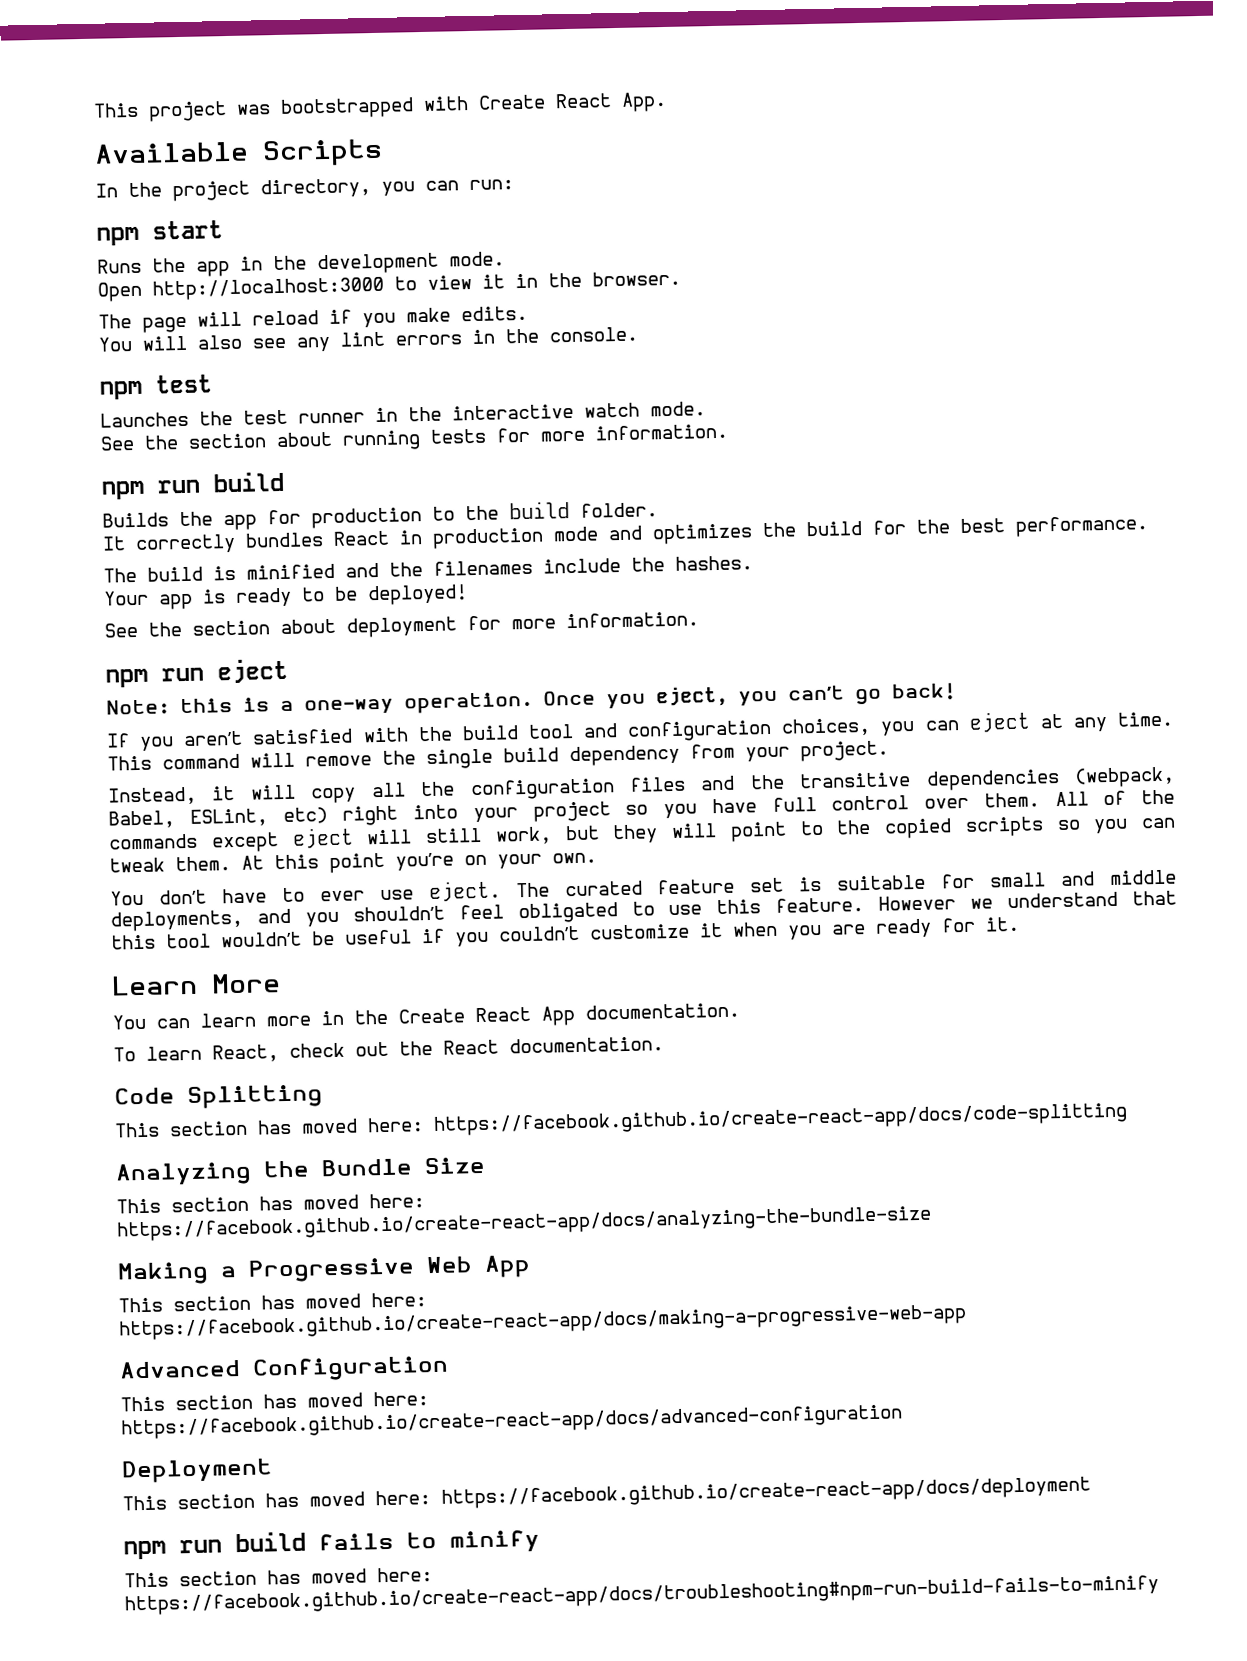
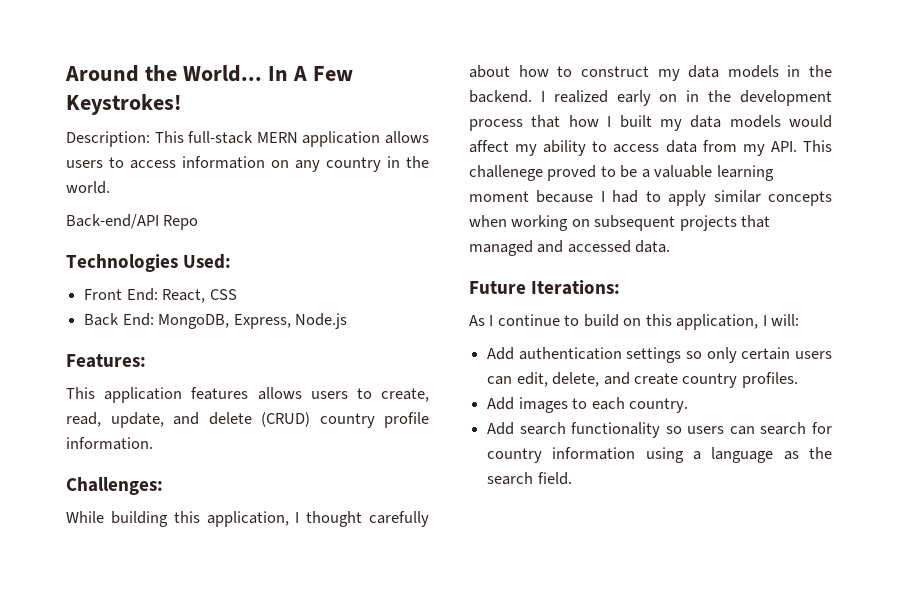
[93,91,667,122] [94,138,383,168] [95,178,514,202] [96,220,223,246] [97,251,505,277] [97,270,681,302] [98,305,528,333] [98,326,638,352] [99,374,212,400] [100,401,706,428] [100,423,728,451] [101,471,284,500] [102,501,658,531] [102,515,1149,554] [103,555,753,583] [103,584,468,610] [104,611,699,638] [105,658,288,688] [106,682,956,715] [106,711,1173,751] [107,740,889,771] [108,766,1175,806] [108,789,1175,829] [108,816,1176,853] [109,852,597,874] [110,869,1177,906] [110,890,1177,932] [111,916,1020,950] [111,973,281,996] [112,1002,740,1030] [113,1036,664,1063] [114,1084,323,1110] [114,1102,1128,1138] [115,1156,486,1187] [116,1193,425,1214] [116,1205,932,1242] [117,1255,531,1286] [118,1292,427,1313] [119,1304,967,1341] [119,1355,449,1382] [120,1391,429,1412] [121,1404,903,1440] [121,1458,273,1484] [122,1476,1091,1511] [123,1529,540,1560] [124,1567,433,1588] [124,1575,1159,1616] This project was bootstrapped with Create React App. // Available Scripts // In the project directory, you can run: // npm start // Runs the app in the development mode. // Open http://localhost:3000 to view it in the browser. // The page will reload if you make edits. // You will also see any lint errors in the console. // npm test // Launches the test runner in the interactive watch mode. // See the section about running tests for more information. // npm run build // Builds the app for production to the build folder. // It correctly bundles React in production mode and optimizes the build for the best performance. // The build is minified and the filenames include the hashes. // Your app is ready to be deployed! // See the section about deployment for more information. // npm run eject // Note: this is a one-way operation. Once you eject, you can’t go back! // If you aren’t satisfied with the build tool and configuration choices, you can eject at any time. This command will remove the single build dependency from your project. // Instead, it will copy all the configuration files and the transitive dependencies (webpack, Babel, ESLint, etc) right into your project so you have full control over them. All of the commands except eject will still work, but they will point to the copied scripts so you can tweak them. At this point you’re on your own. // You don’t have to ever use eject. The curated feature set is suitable for small and middle deployments, and you shouldn’t feel obligated to use this feature. However we understand that this tool wouldn’t be useful if you couldn’t customize it when you are ready for it. // Learn More // You can learn more in the Create React App documentation. // To learn React, check out the React documentation. // Code Splitting // This section has moved here: https://facebook.github.io/create-react-app/docs/code-splitting // Analyzing the Bundle Size // This section has moved here: https://facebook.github.io/create-react-app/docs/analyzing-the-bundle-size // Making a Progressive Web App // This section has moved here: https://facebook.github.io/create-react-app/docs/making-a-progressive-web-app // Advanced Configuration // This section has moved here: https://facebook.github.io/create-react-app/docs/advanced-configuration // Deployment // This section has moved here: https://facebook.github.io/create-react-app/docs/deployment // npm run build fails to minify // This section has moved here: https://facebook.github.io/create-react-app/docs/troubleshooting#npm-run-build-fails-to-minify -> [65,65,353,82] [66,94,181,115] [66,131,429,147] [66,156,429,172] [66,181,110,194] [66,214,199,230] [66,254,232,272] [84,288,237,303] [84,313,347,329] [66,354,146,368] [66,387,429,403] [66,412,429,428] [66,437,153,450] [66,477,163,495] [66,511,429,527] [469,65,832,81] [469,90,832,106] [469,115,832,131] [469,140,832,156] [469,165,774,181] [469,190,832,206] [469,215,771,231] [469,240,671,256] [469,280,621,295] [469,314,800,330] [487,347,832,363] [487,372,798,388] [487,397,688,413] [487,422,832,438] [487,447,832,463] [487,472,572,485] Around the World... In A Few Keystrokes! // Description: This full-stack MERN application allows users to access information on any country in the world. // Back-end/API Repo // Technologies Used: // Front End: React, CSS // Back End: MongoDB, Express, Node.js // Features: // This application features allows users to create, read, update, and delete (CRUD) country profile information. // Challenges: // While building this application, I thought carefully about how to construct my data models in the backend. I realized early on in the development process that how I built my data models would affect my ability to access data from my API. This challenege proved to be a valuable learning moment because I had to apply similar concepts when working on subsequent projects that managed and accessed data. // Future Iterations: // As I continue to build on this application, I will: // Add authentication settings so only certain users can edit, delete, and create country profiles. // Add images to each country. // Add search functionality so users can search for country information using a language as the search field.

